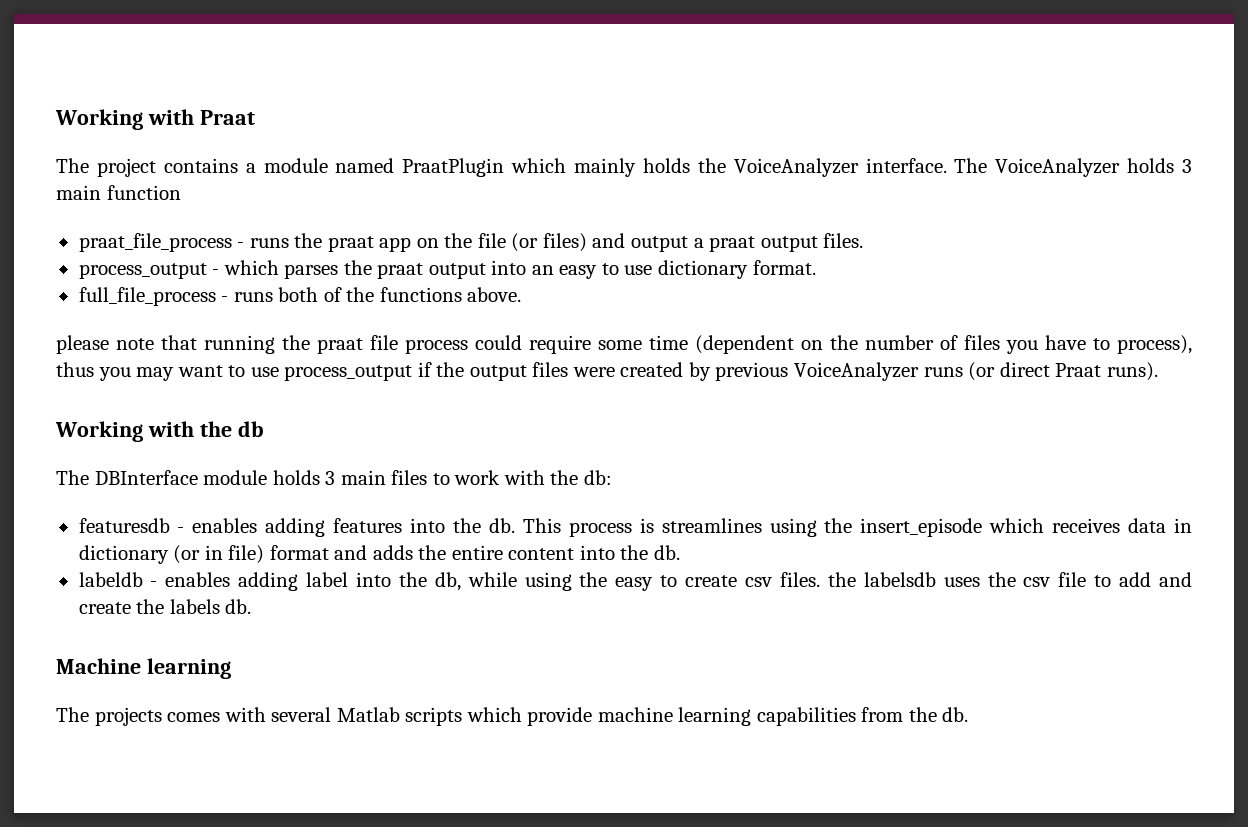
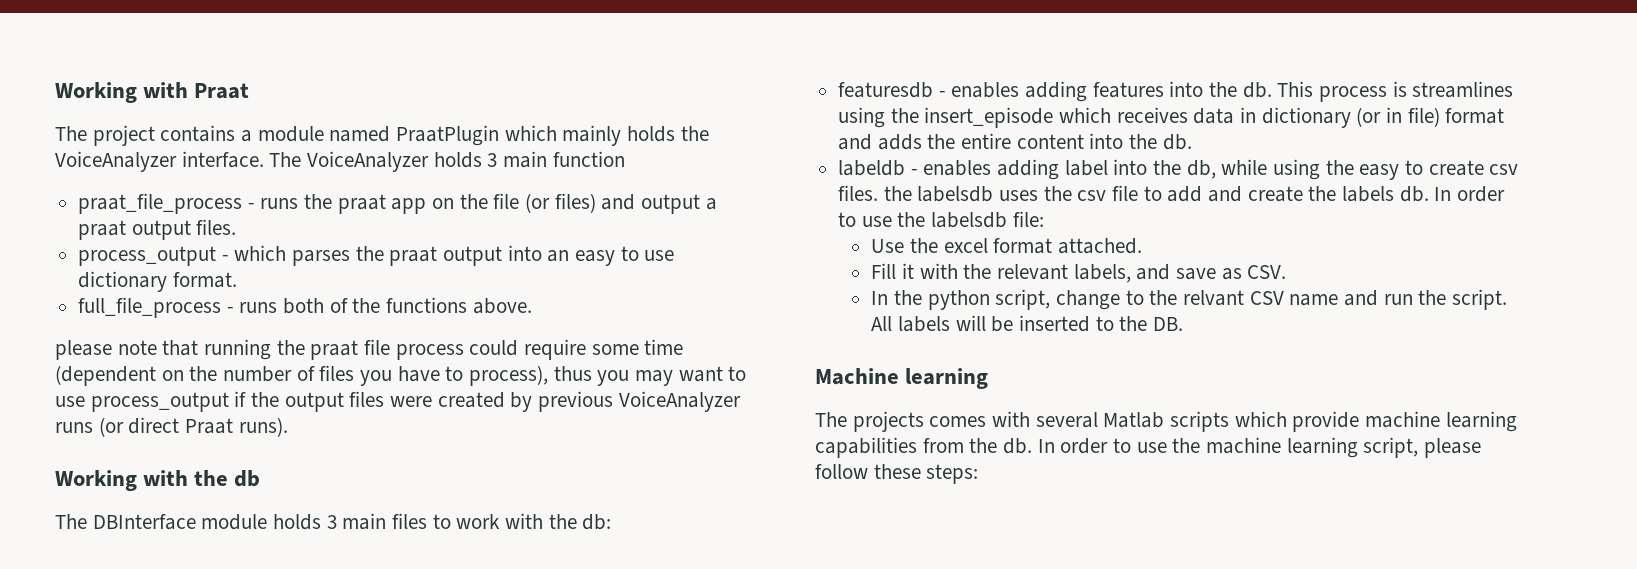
(252, 606) none -> [1434,186,1506,202] [838,211,1044,228] [871,238,1142,254] [871,263,1287,283] [871,289,1507,310] [871,315,1183,332] In order to use the labelsdb file: // Use the excel format attached. // Fill it with the relevant labels, and save as CSV. // In the python script, change to the relvant CSV name and run the script. All labels will be inserted to the DB.
(969, 714) none -> [1037,437,1482,458] [815,464,979,484] In order to use the machine learning script, please follow these steps:

